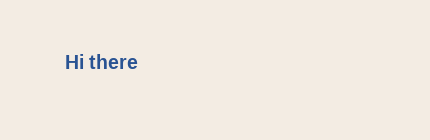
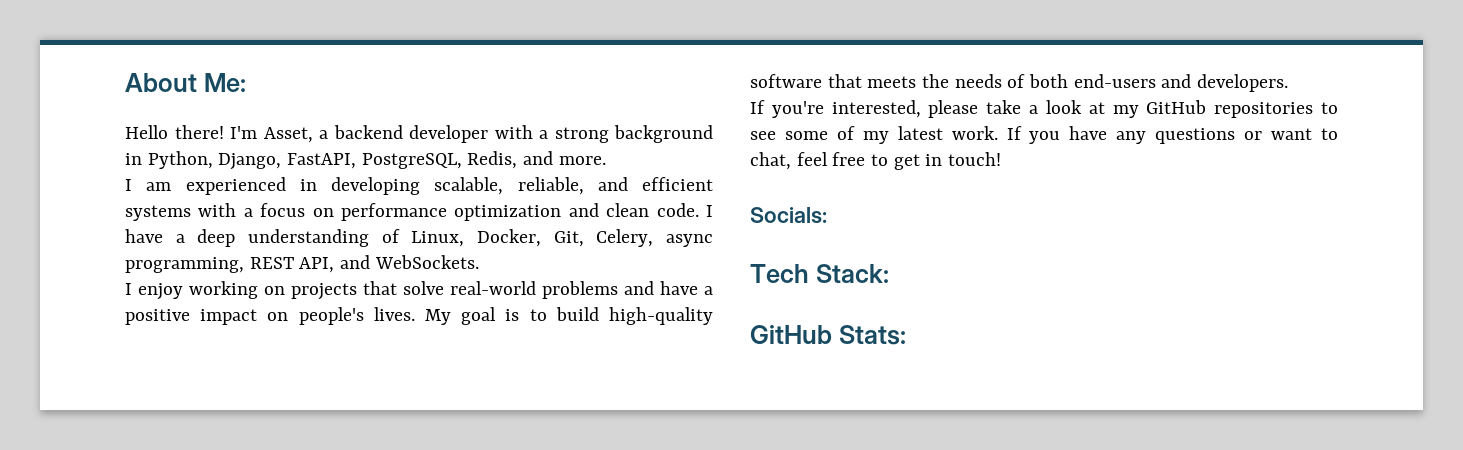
[65,54,139,69] Hi there -> [125,73,246,92] [125,125,713,143] [125,151,606,170] [125,177,713,195] [125,203,713,221] [125,229,714,247] [125,255,479,273] [125,281,713,300] [125,307,713,325] [750,74,1289,92] [750,100,1338,118] [750,126,1338,144] [750,152,1002,170] [750,207,827,224] [750,264,889,283] [750,325,906,345] About Me: // Hello there! I'm Asset, a backend developer with a strong background in Python, Django, FastAPI, PostgreSQL, Redis, and more. // I am experienced in developing scalable, reliable, and efficient systems with a focus on performance optimization and clean code. I have a deep understanding of Linux, Docker, Git, Celery, async programming, REST API, and WebSockets. // I enjoy working on projects that solve real-world problems and have a positive impact on people's lives. My goal is to build high-quality software that meets the needs of both end-users and developers. // If you're interested, please take a look at my GitHub repositories to see some of my latest work. If you have any questions or want to chat, feel free to get in touch! // Socials: // Tech Stack: // GitHub Stats:

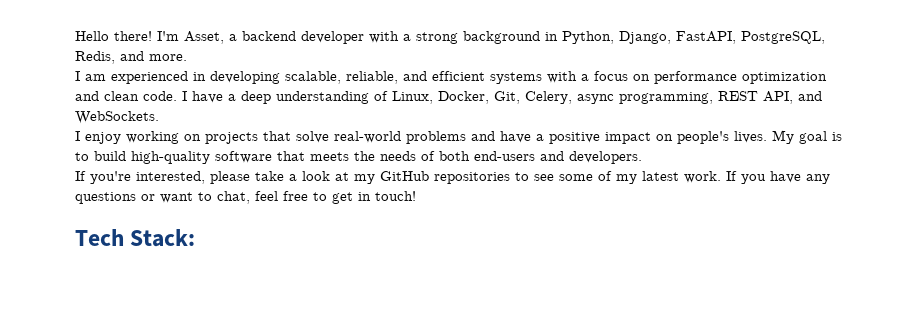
[125,73,246,92] About Me: // -> (75, 36) none
[750,207,827,224] // Socials: -> (416, 196) none
[750,325,906,345] // GitHub Stats: -> (196, 238) none

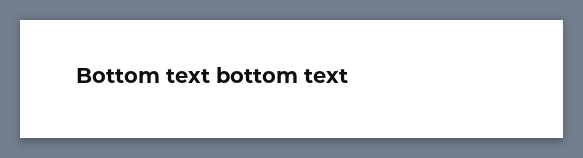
[75,31,825,44] [75,51,187,64] [75,71,827,84] [75,91,822,104] [75,111,159,124] [75,130,842,144] [75,151,642,164] [75,171,830,184] [75,191,416,204] [75,229,196,247] Hello there! I'm Asset, a backend developer with a strong background in Python, Django, FastAPI, PostgreSQL, Redis, and more. // I am experienced in developing scalable, reliable, and efficient systems with a focus on performance optimization and clean code. I have a deep understanding of Linux, Docker, Git, Celery, async programming, REST API, and WebSockets. // I enjoy working on projects that solve real-world problems and have a positive impact on people's lives. My goal is to build high-quality software that meets the needs of both end-users and developers. // If you're interested, please take a look at my GitHub repositories to see some of my latest work. If you have any questions or want to chat, feel free to get in touch! // Tech Stack: -> [76,67,348,83] Bottom text bottom text

